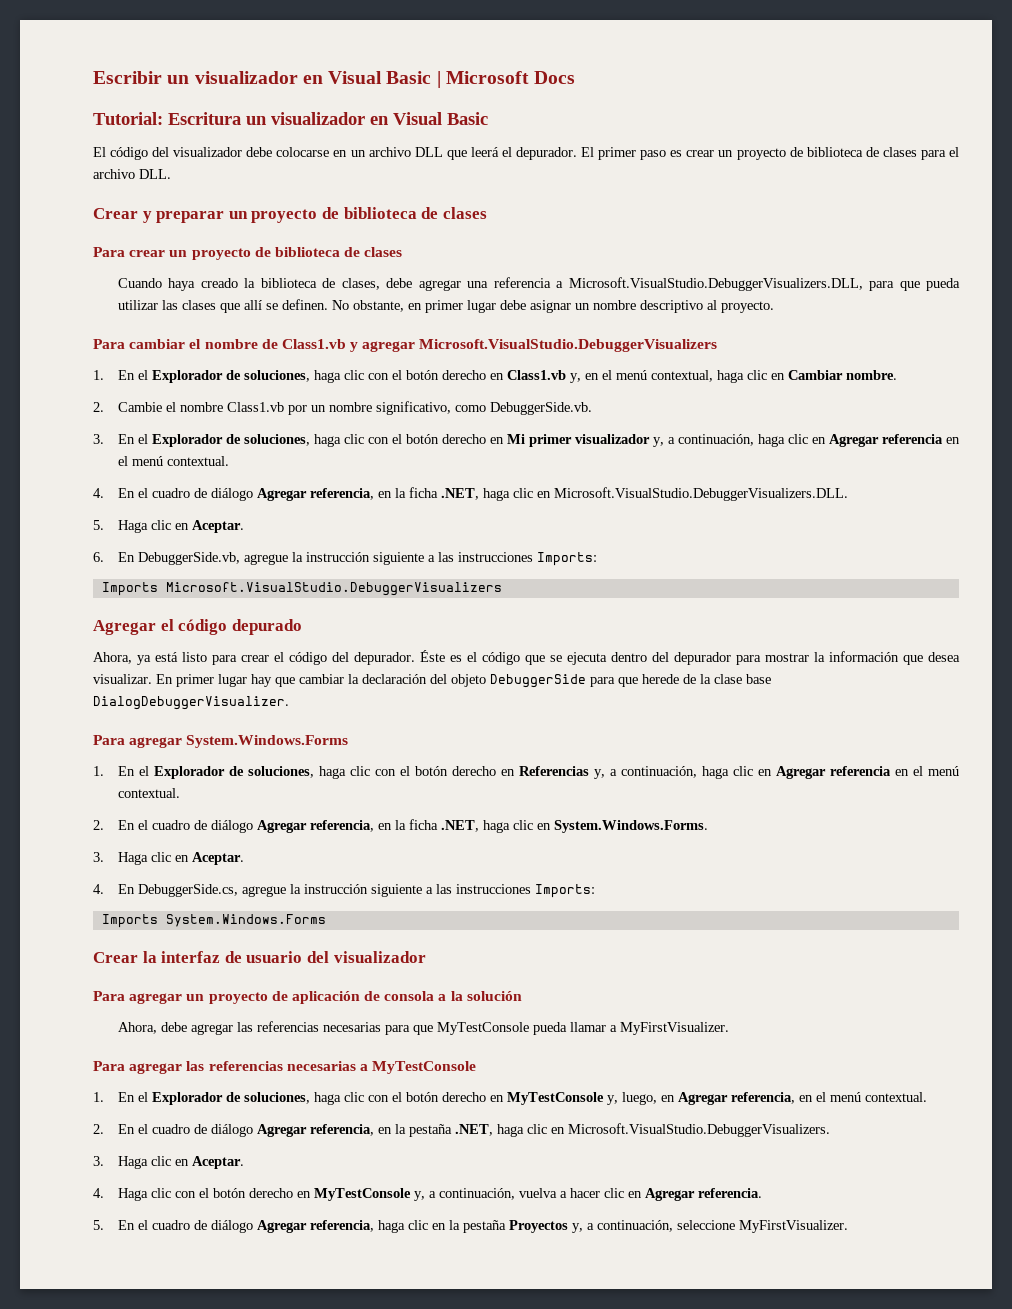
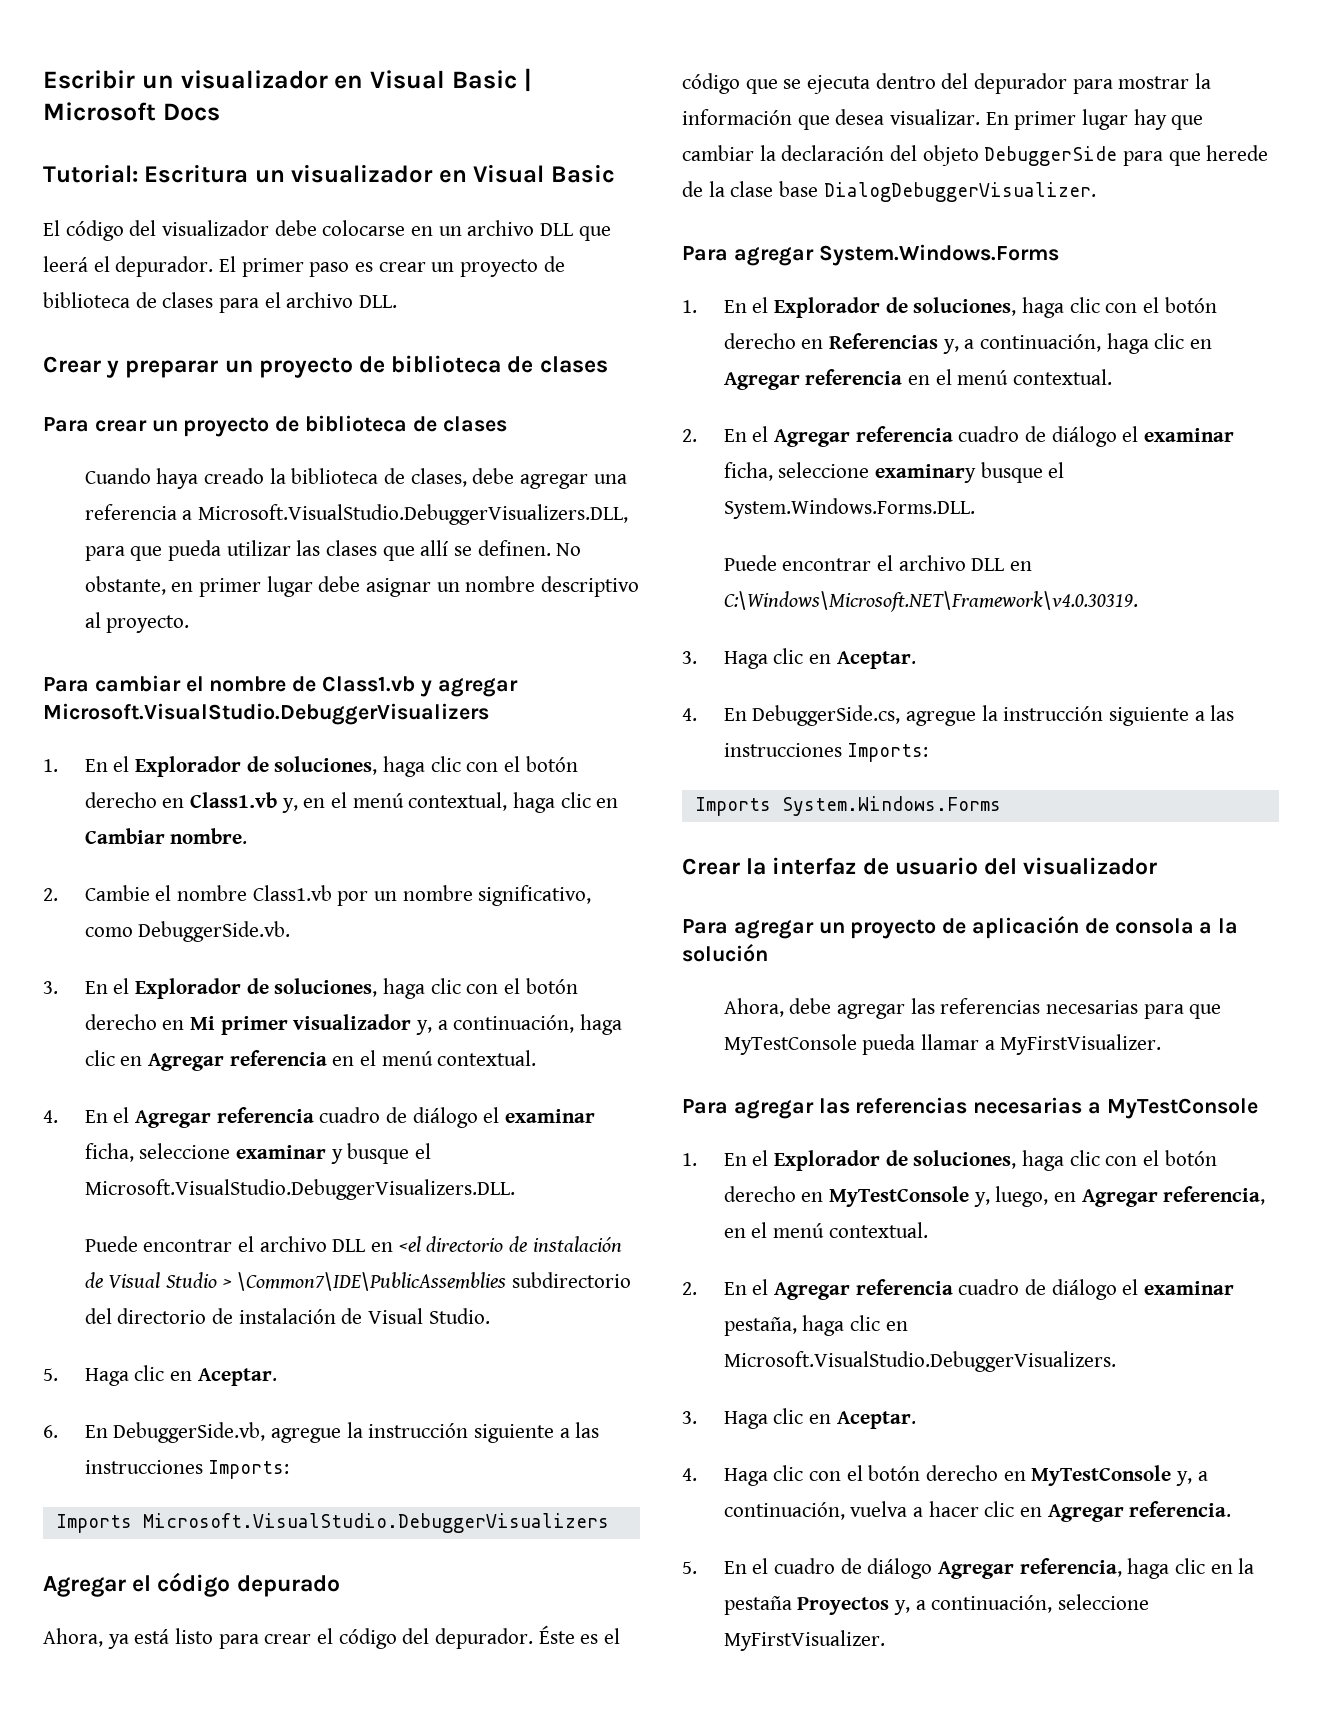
[151,487,848,501] cuadro de diálogo Agregar referencia, en la ficha .NET, haga clic en Microsoft.VisualStudio.DebuggerVisualizers.DLL. -> [135,1107,596,1128] [84,1143,432,1164] [84,1179,515,1200] [84,1236,622,1252] [84,1272,632,1291] [84,1308,490,1324] Agregar referencia cuadro de diálogo el examinar ficha, seleccione examinar y busque el Microsoft.VisualStudio.DebuggerVisualizers.DLL. // Puede encontrar el archivo DLL en <el directorio de instalación de Visual Studio > \Common7\IDE\PublicAssemblies subdirectorio del directorio de instalación de Visual Studio.
[151,819,708,833] cuadro de diálogo Agregar referencia, en la ficha .NET, haga clic en System.Windows.Forms. -> [774,426,1235,447] [723,462,1065,483] [723,498,975,519] [723,555,1033,571] [723,591,1138,612] Agregar referencia cuadro de diálogo el examinar ficha, seleccione examinary busque el System.Windows.Forms.DLL. // Puede encontrar el archivo DLL en C:\Windows\Microsoft.NET\Framework\v4.0.30319.
[151,1124,493,1137] cuadro de diálogo Agregar referencia, en la pestaña .NET, -> [774,1279,1235,1300] [723,1317,797,1336] Agregar referencia cuadro de diálogo el examinar pestaña,

